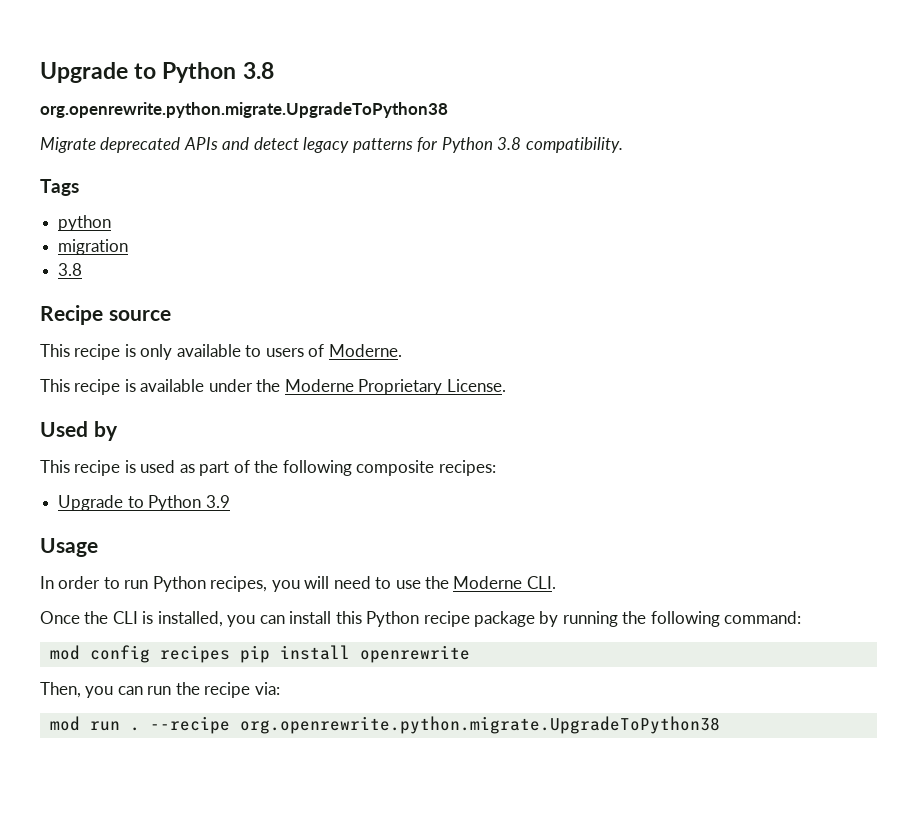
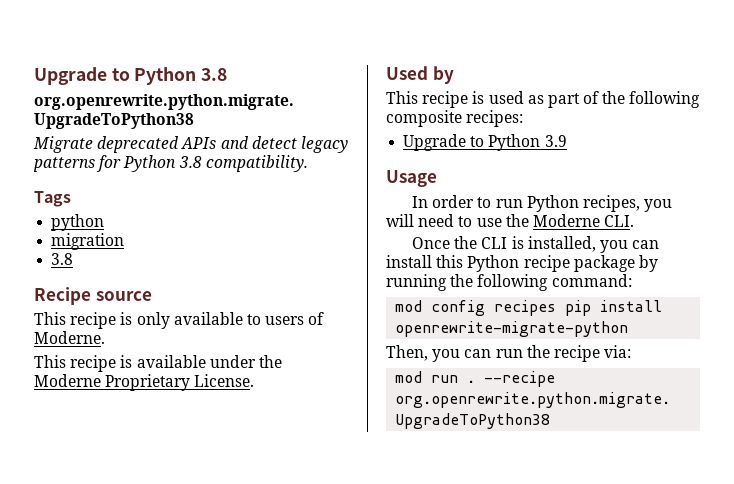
[359,645,470,663] openrewrite -> [395,321,629,337] openrewrite-migrate-python

